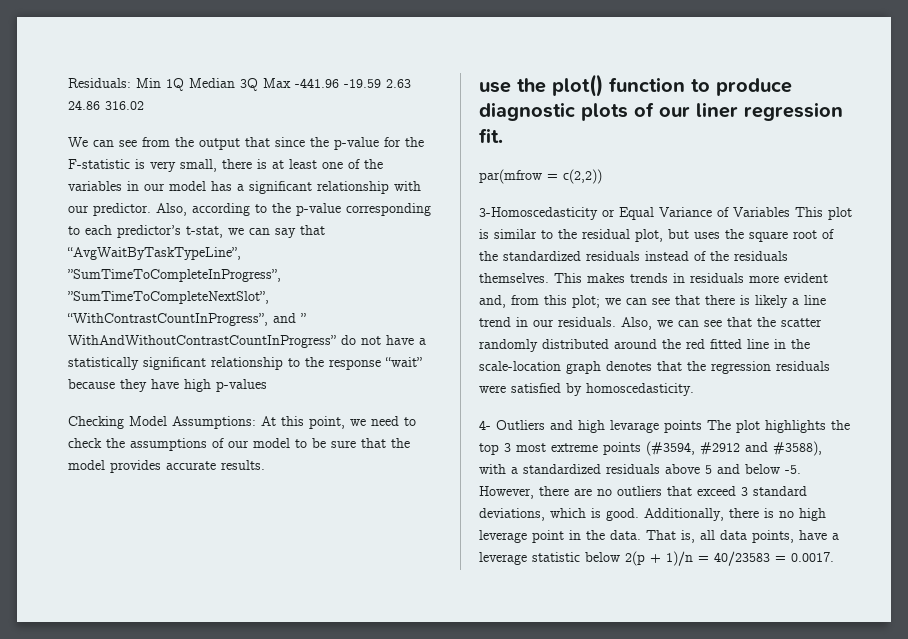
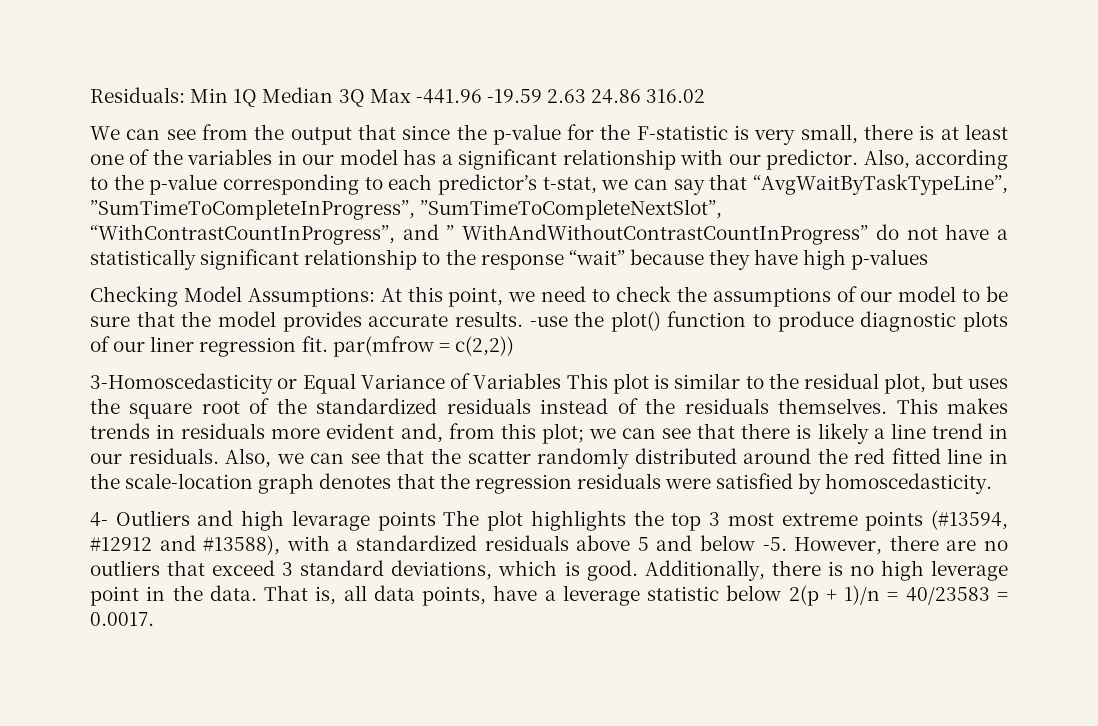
[479,82,511,93] // use -> [529,316,568,327] -use
(503, 135) // -> (328, 344) none
[646,441,822,456] (#3594, #2912 and #3588), -> [931,510,1009,530] [90,535,281,555] (#13594, #12912 and #13588),

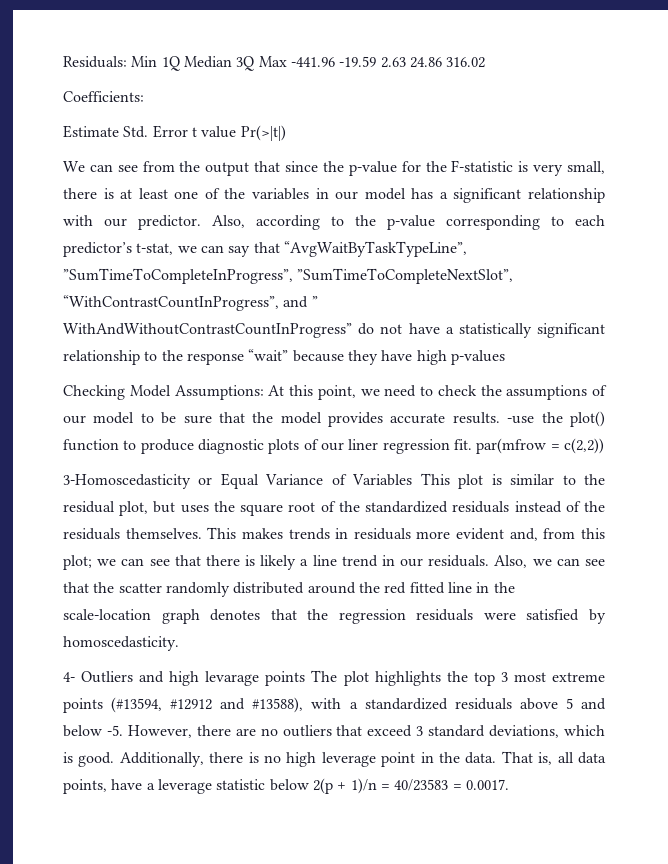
(706, 96) none -> [63,91,144,102] [63,125,286,141] // Coefficients: // Estimate Std. Error t value Pr(>|t|)

